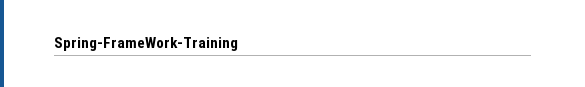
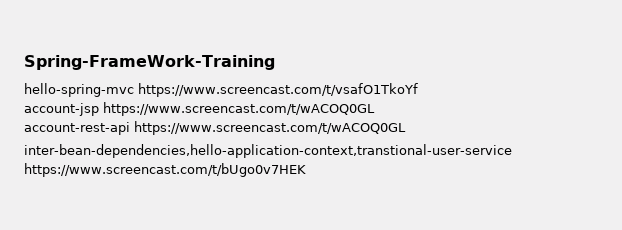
(238, 44) none -> [24,83,418,97] [24,102,375,116] [24,121,406,135] [24,144,512,158] [24,163,306,177] // hello-spring-mvc https://www.screencast.com/t/vsafO1TkoYf // account-jsp https://www.screencast.com/t/wACOQ0GL // account-rest-api https://www.screencast.com/t/wACOQ0GL // inter-bean-dependencies,hello-application-context,transtional-user-service https://www.screencast.com/t/bUgo0v7HEK

